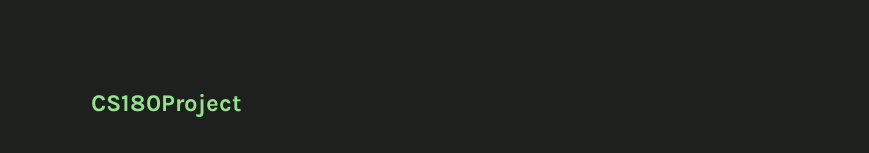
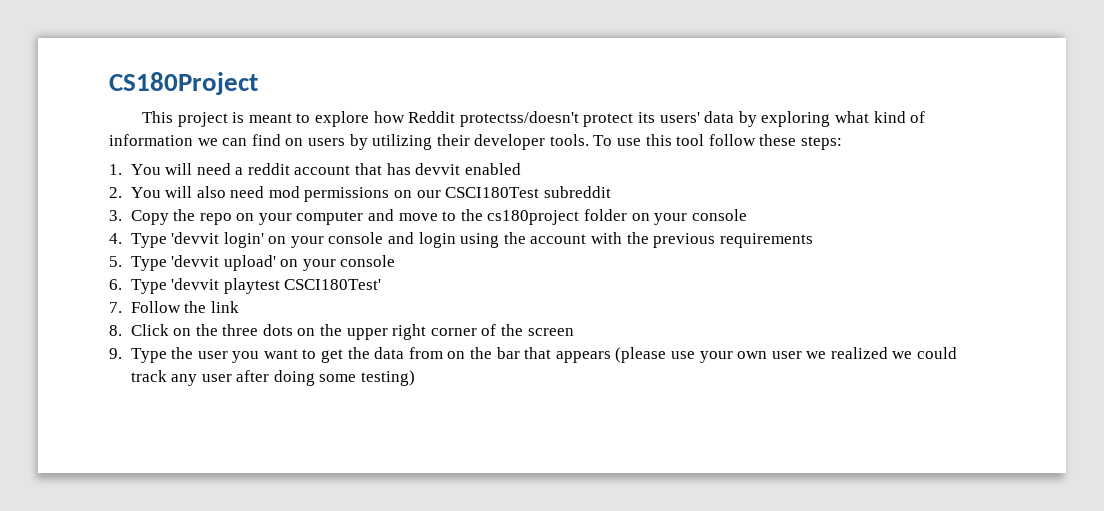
(241, 105) none -> [142,111,926,127] [109,134,843,150] [109,163,521,175] [109,186,611,202] [109,209,747,225] [109,232,813,248] [109,255,396,271] [109,278,382,294] [109,301,239,313] [109,324,574,340] [109,347,958,363] [130,370,416,386] // This project is meant to explore how Reddit protectss/doesn't protect its users' data by exploring what kind of information we can find on users by utilizing their developer tools. To use this tool follow these steps: // 1. You will need a reddit account that has devvit enabled // 2. You will also need mod permissions on our CSCI180Test subreddit // 3. Copy the repo on your computer and move to the cs180project folder on your console // 4. Type 'devvit login' on your console and login using the account with the previous requirements // 5. Type 'devvit upload' on your console // 6. Type 'devvit playtest CSCI180Test' // 7. Follow the link // 8. Click on the three dots on the upper right corner of the screen // 9. Type the user you want to get the data from on the bar that appears (please use your own user we realized we could track any user after doing some testing)

